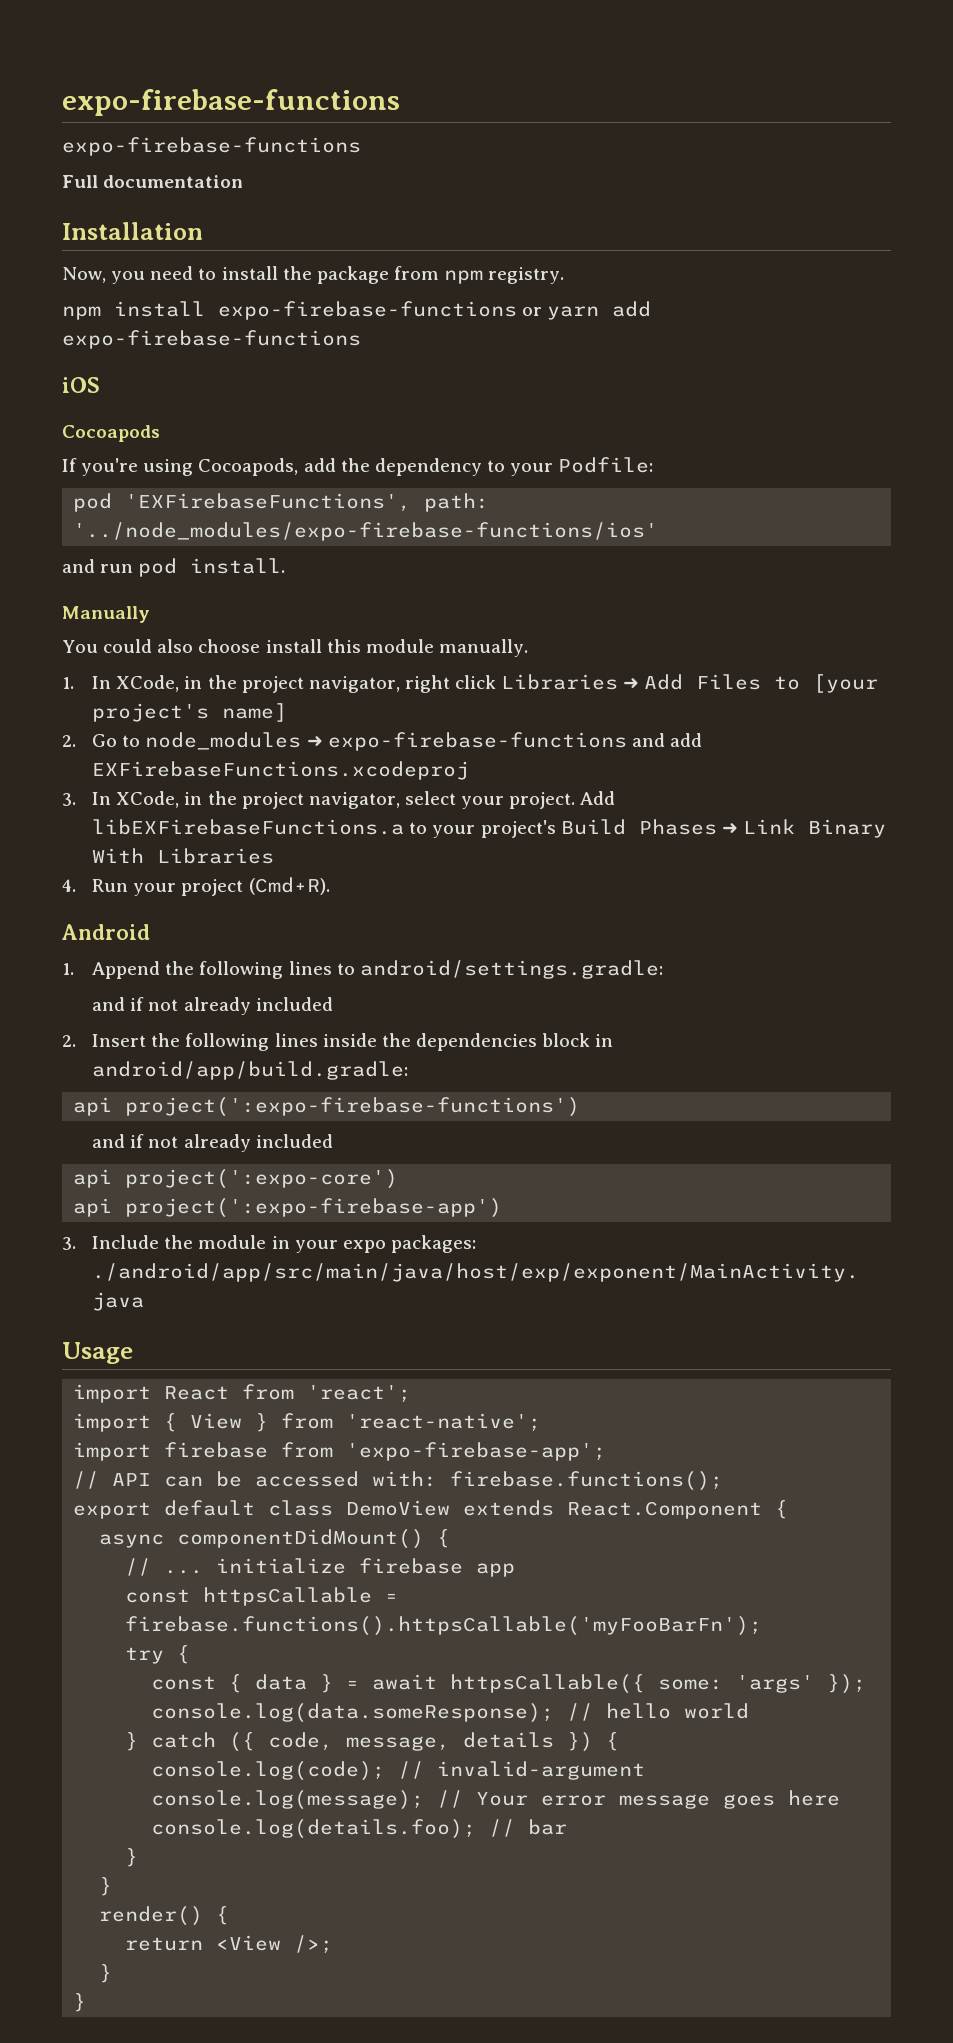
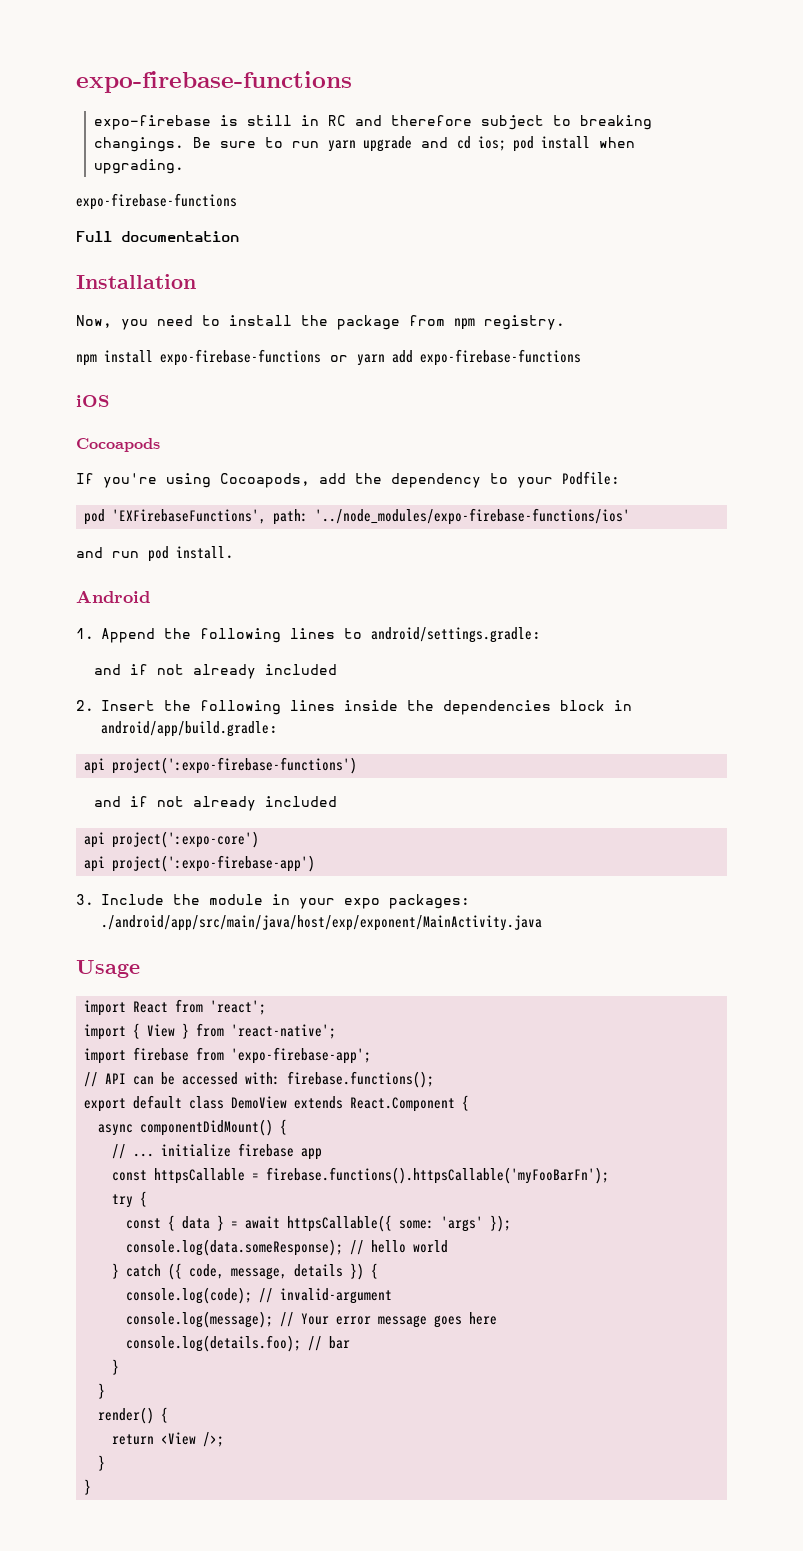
[62,89,400,116] expo-firebase-functions -> [76,71,352,93] [93,115,652,130] [93,136,635,152] [93,159,184,174] expo-firebase-functions // expo-firebase is still in RC and therefore subject to breaking changings. Be sure to run yarn upgrade and cd ios; pod install when upgrading.
[62,606,150,623] [62,639,528,657] [62,674,879,693] [92,703,288,722] [62,732,702,751] [92,761,470,780] [62,791,616,809] [92,819,886,838] [92,848,275,864] [62,877,330,896] // Manually // You could also choose install this module manually. // 1. In XCode, in the project navigator, right click Libraries ➜ Add Files to [your project's name] // 2. Go to node_modules ➜ expo-firebase-functions and add EXFirebaseFunctions.xcodeproj // 3. In XCode, in the project navigator, select your project. Add libEXFirebaseFunctions.a to your project's Build Phases ➜ Link Binary With Libraries // 4. Run your project (Cmd+R). -> (234, 552) none

